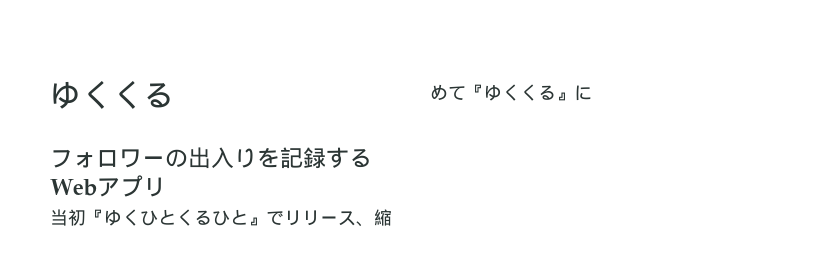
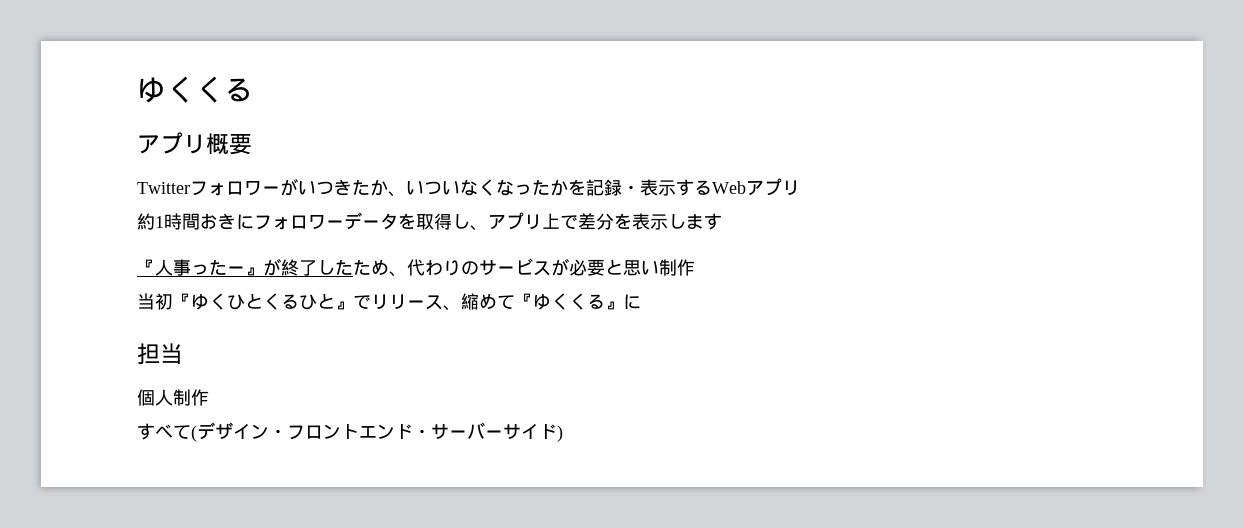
[50,147,372,169] [50,175,166,197] フォロワーの出入りを記録するWebアプリ -> [137,132,252,155] [137,178,800,197] [137,212,722,231] [137,258,695,277] アプリ概要 // Twitterフォロワーがいつきたか、いついなくなったかを記録・表示するWebアプリ // 約1時間おきにフォロワーデータを取得し、アプリ上で差分を表示します // 『人事ったー』が終了したため、代わりのサービスが必要と思い制作
(592, 93) none -> [137,343,183,365] [137,389,209,406] [137,422,563,442] // 担当 // 個人制作 // すべて(デザイン・フロントエンド・サーバーサイド)

